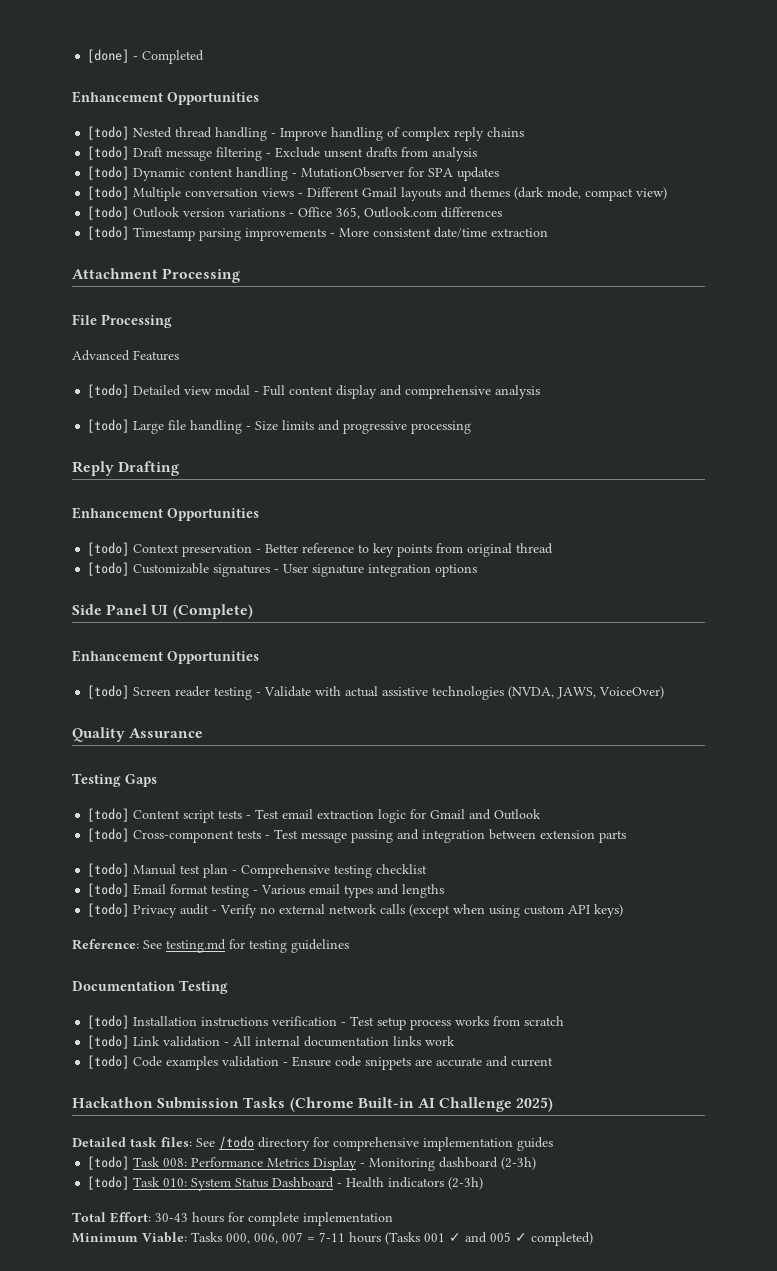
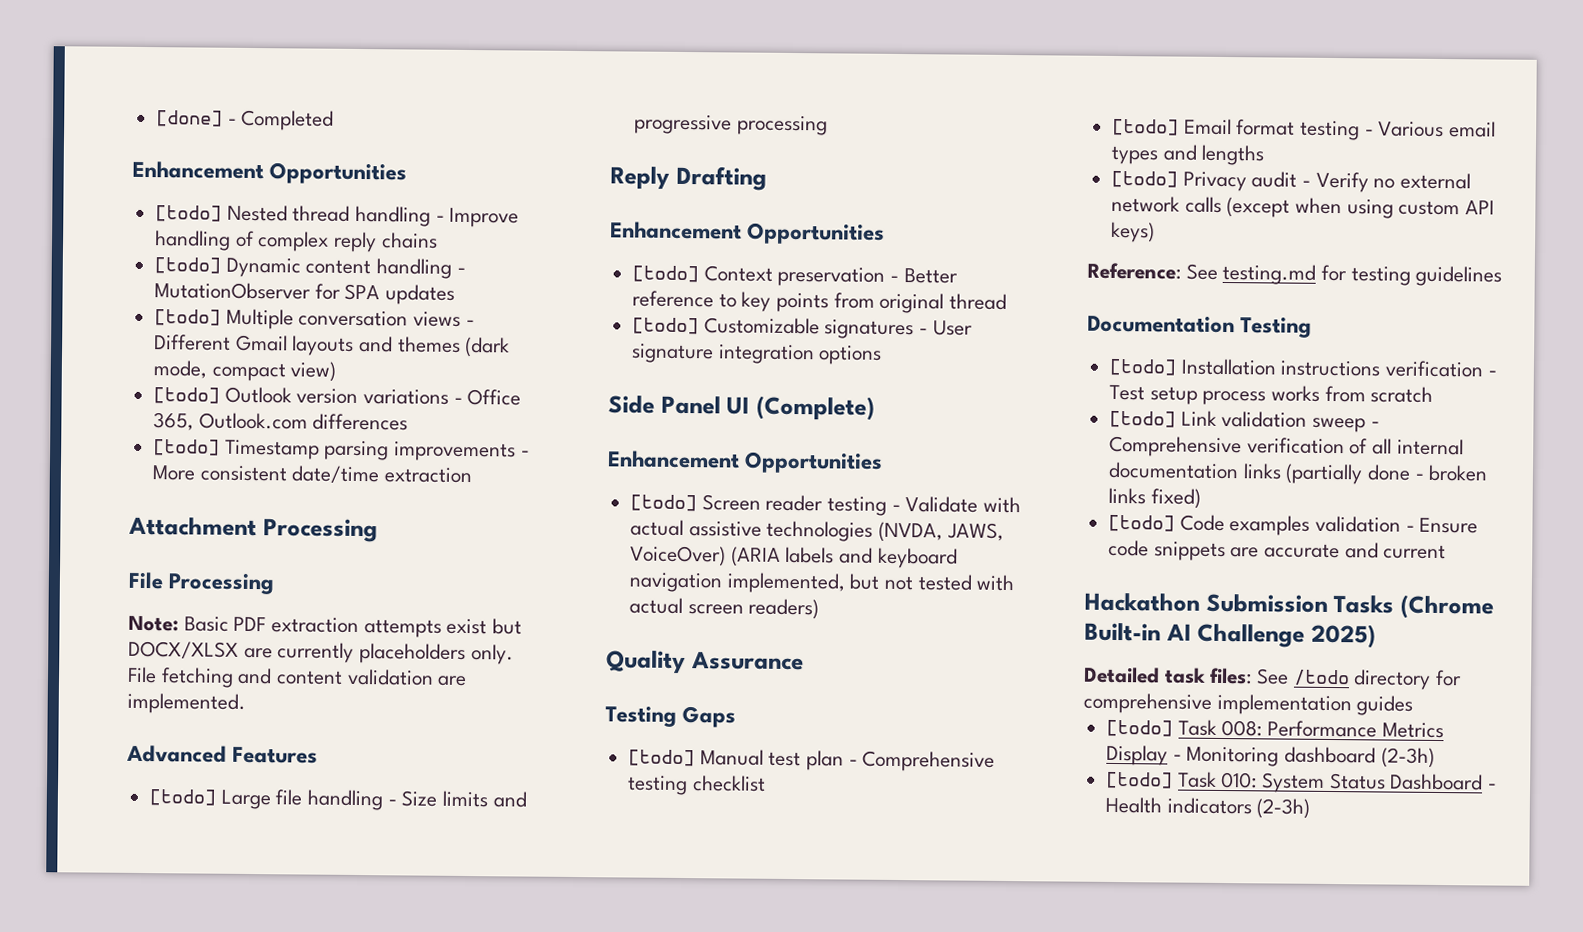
[87,146,478,161] // [todo] Draft message filtering - Exclude unsent drafts from analysis -> (438, 240) none
[72,350,179,361] [87,384,541,399] Advanced Features // [todo] Detailed view modal - Full content display and comprehensive analysis -> [128,615,523,638] [128,640,514,665] [127,666,468,688] [127,692,246,714] [126,744,319,764] Note: Basic PDF extraction attempts exist but DOCX/XLSX are currently placeholders only. File fetching and content validation are implemented. // Advanced Features
[72,727,204,742] [72,773,157,787] [87,808,542,823] [87,828,627,843] // Quality Assurance // Testing Gaps // [todo] Content script tests - Test email extraction logic for Gmail and Outlook // [todo] Cross-component tests - Test message passing and integration between extension parts -> [730,546,958,569] [629,572,1016,594] [629,597,820,620] [606,650,804,675] [605,706,737,728] (ARIA labels and keyboard navigation implemented, but not tested with actual screen readers) // Quality Assurance // Testing Gaps
[224,1036,456,1047] - All internal documentation links work -> [1312,417,1380,433] [1109,435,1464,458] [1108,461,1489,485] [1108,487,1201,509] sweep - Comprehensive verification of all internal documentation links (partially done - broken links fixed)
[72,1212,393,1226] [72,1232,593,1246] // Total Effort: 30-43 hours for complete implementation // Minimum Viable: Tasks 000, 006, 007 = 7-11 hours (Tasks 001 ✓ and 005 ✓ completed) -> (1311, 808) none

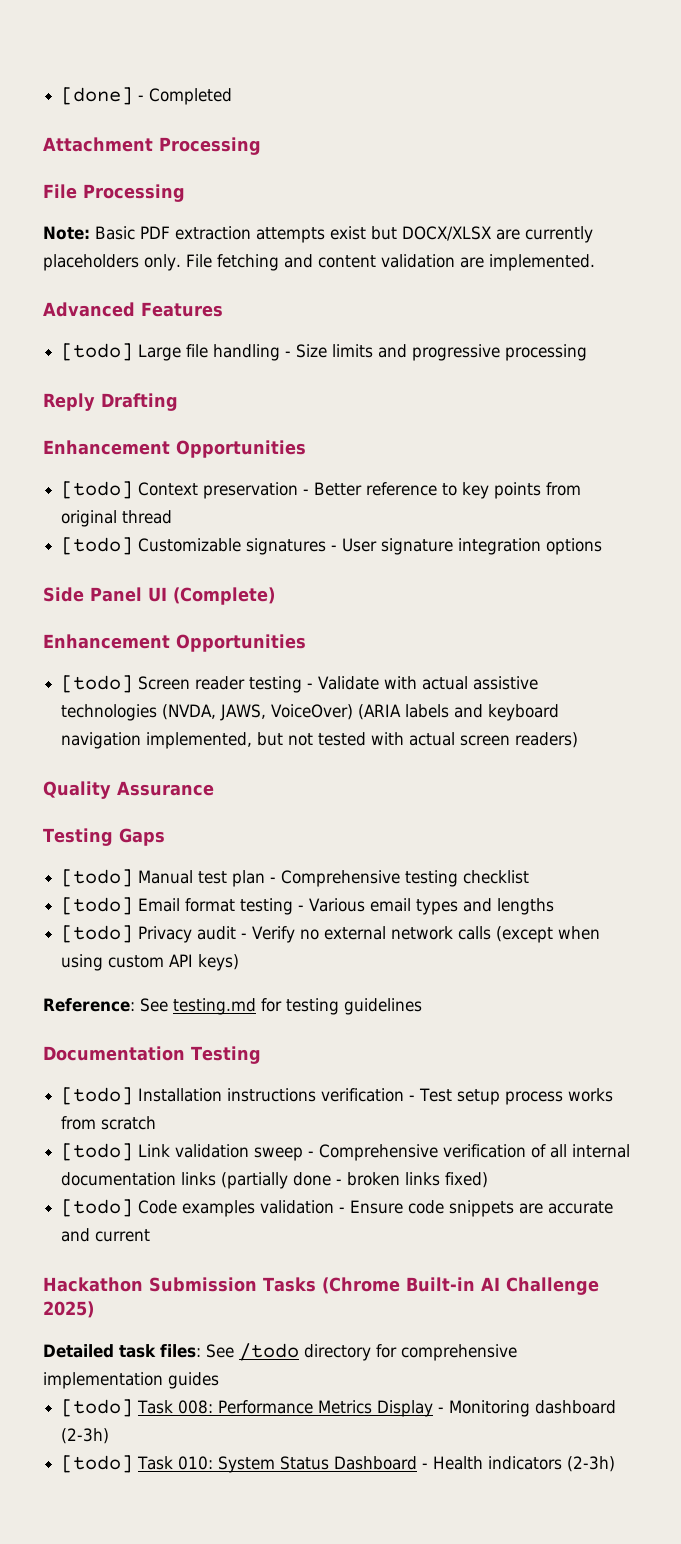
[132,160,408,185] [155,204,520,228] [154,230,438,253] [154,257,466,279] [154,282,456,305] [154,308,475,330] [154,334,511,358] [153,360,337,382] [153,386,522,406] [153,412,409,431] [153,439,530,462] [152,465,473,485] // Enhancement Opportunities // [todo] Nested thread handling - Improve handling of complex reply chains // [todo] Dynamic content handling - MutationObserver for SPA updates // [todo] Multiple conversation views - Different Gmail layouts and themes (dark mode, compact view) // [todo] Outlook version variations - Office 365, Outlook.com differences // [todo] Timestamp parsing improvements - More consistent date/time extraction -> (233, 96) none

